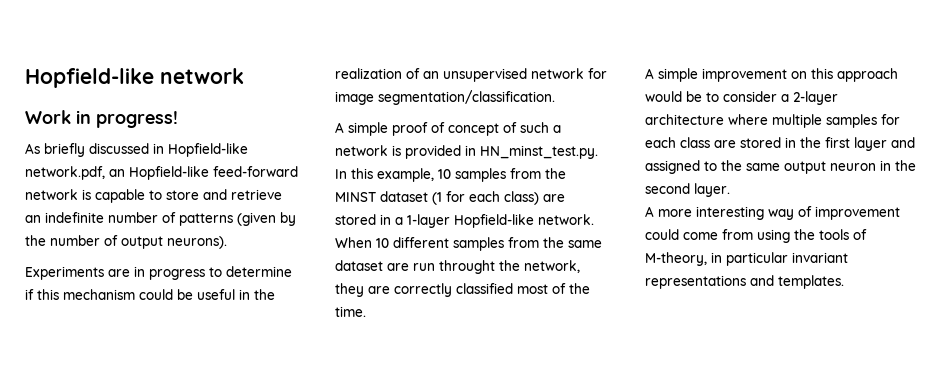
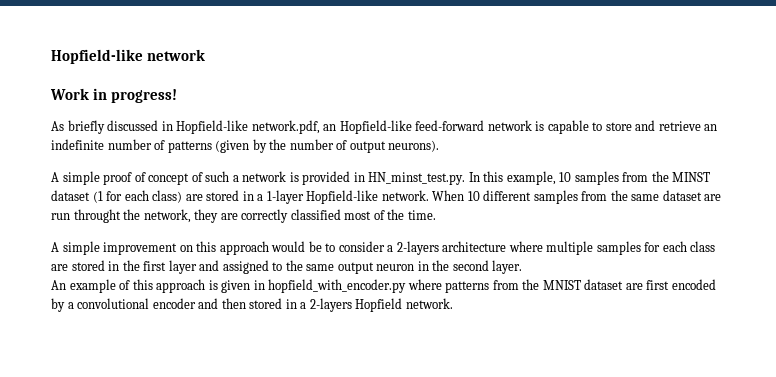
[25,266,292,280] [25,289,275,300] [335,68,607,82] [335,90,555,105] // Experiments are in progress to determine if this mechanism could be useful in the realization of an unsupervised network for image segmentation/classification. -> (440, 146) none
[793,91,838,105] 2-layer -> [396,241,439,255] 2-layers
[645,206,900,220] [645,229,867,243] [645,252,848,266] [645,275,844,289] A more interesting way of improvement could come from using the tools of M-theory, in particular invariant representations and templates. -> [51,279,716,293] [51,298,453,312] An example of this approach is given in hopfield_with_encoder.py where patterns from the MNIST dataset are first encoded by a convolutional encoder and then stored in a 2-layers Hopfield network.

